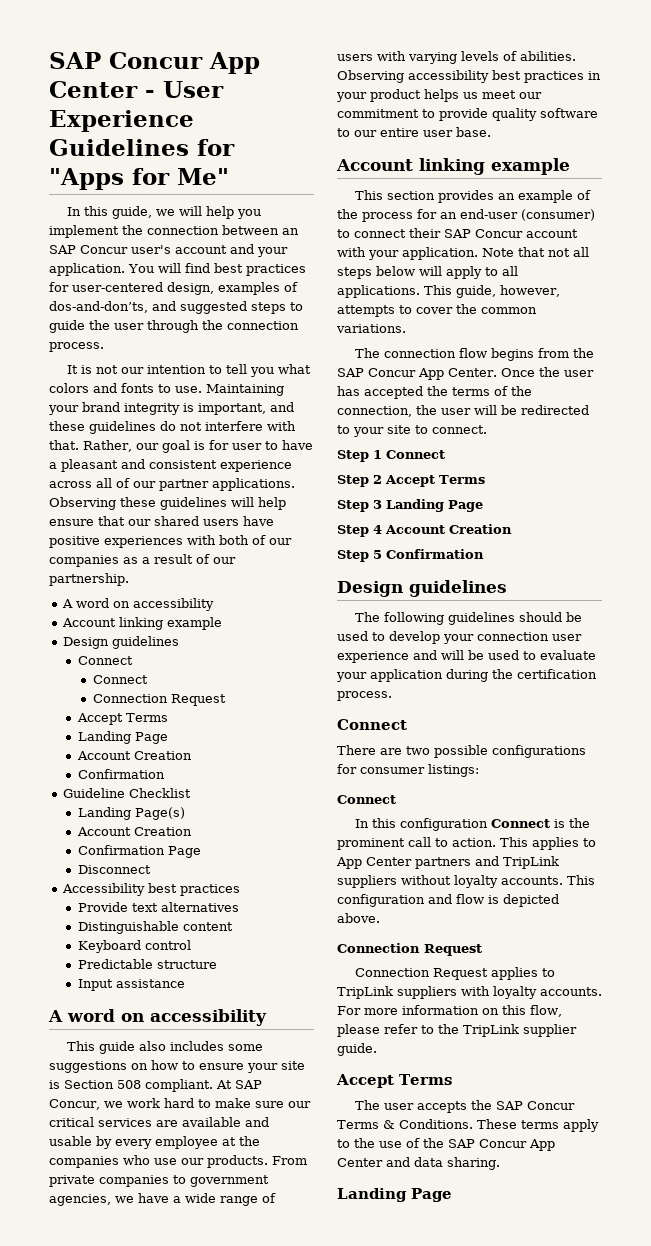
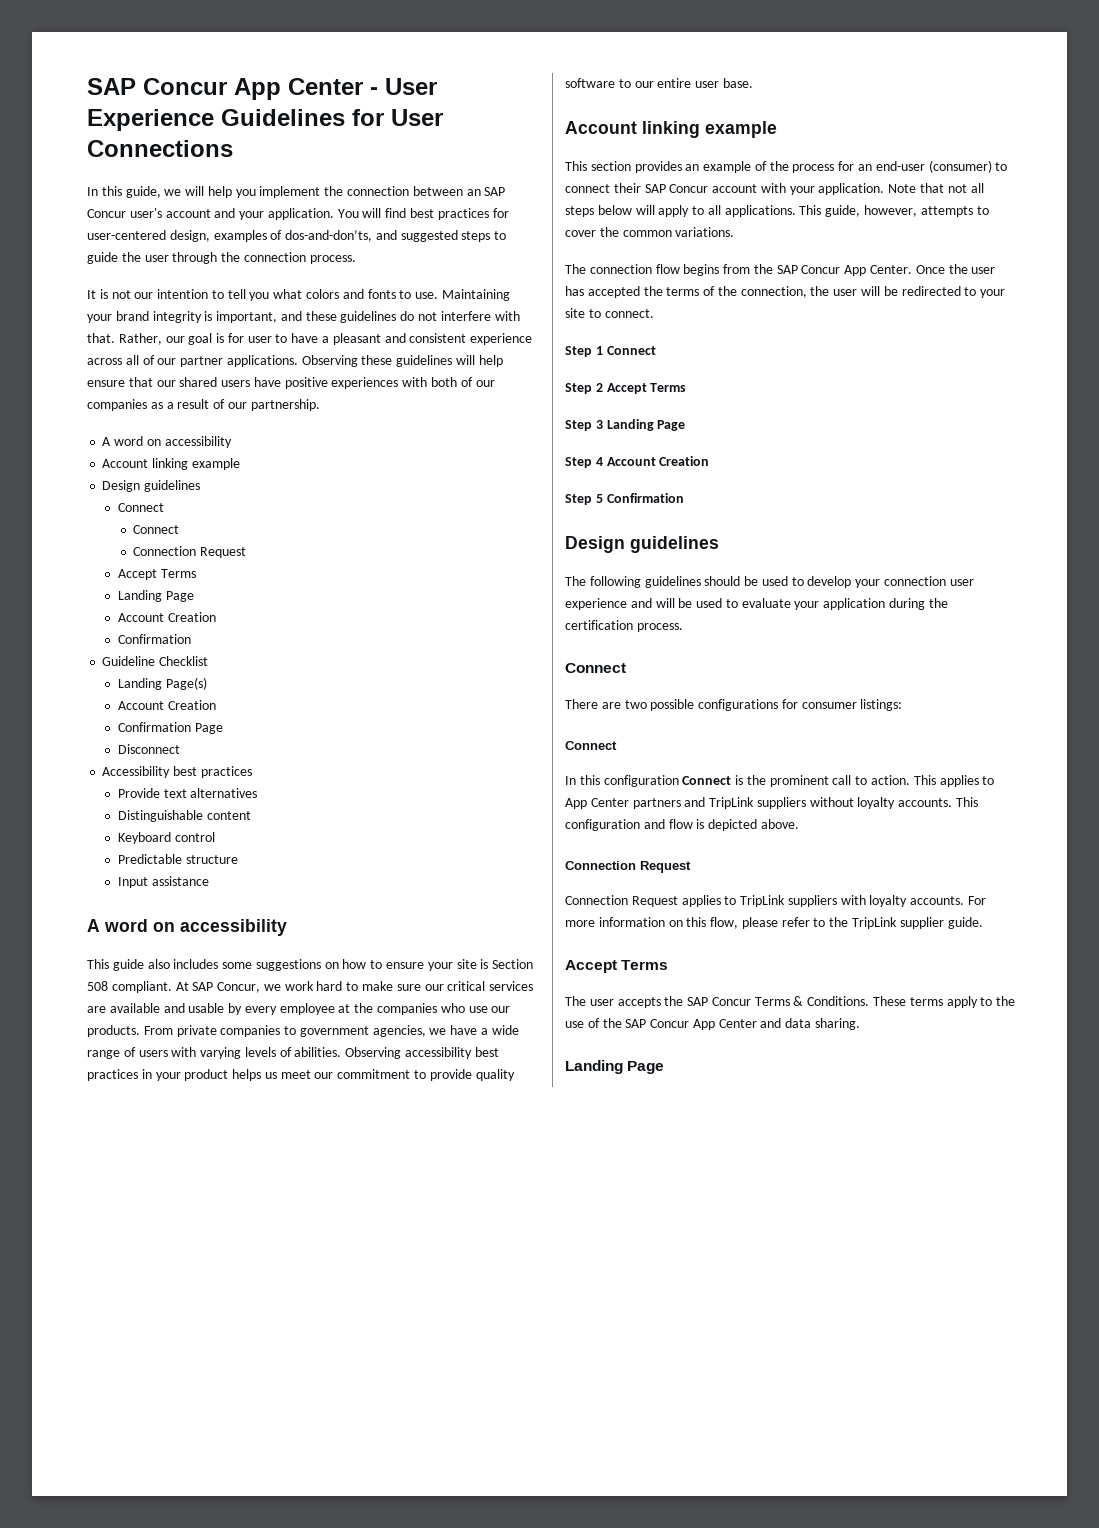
[49,168,229,190] "Apps for Me" -> [391,109,443,126] [87,140,233,157] User Connections

